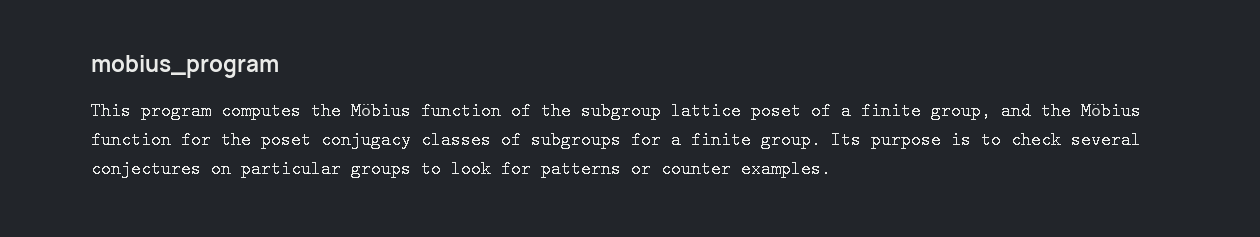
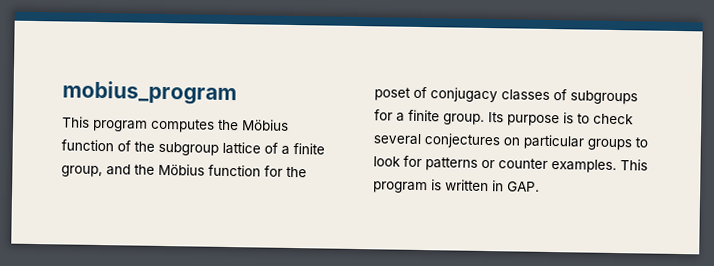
[751,102,801,120] poset -> (261, 148) none
(311, 140) none -> [413,86,427,99] of
(831, 169) none -> [620,159,648,171] [373,179,540,194] This program is written in GAP.

